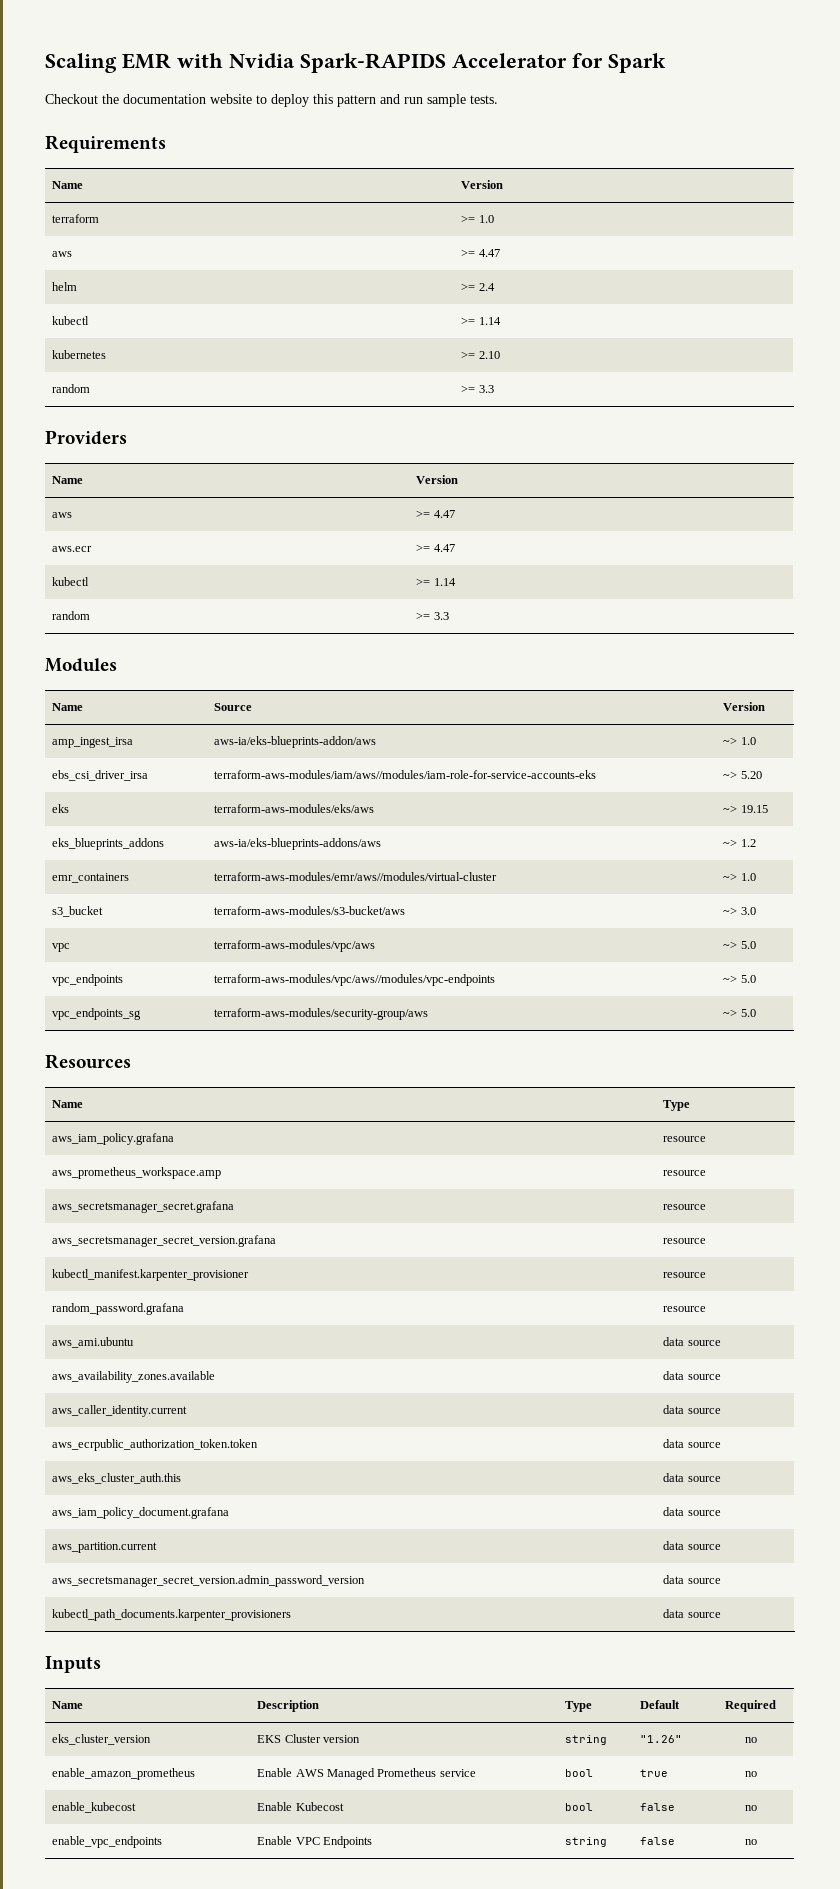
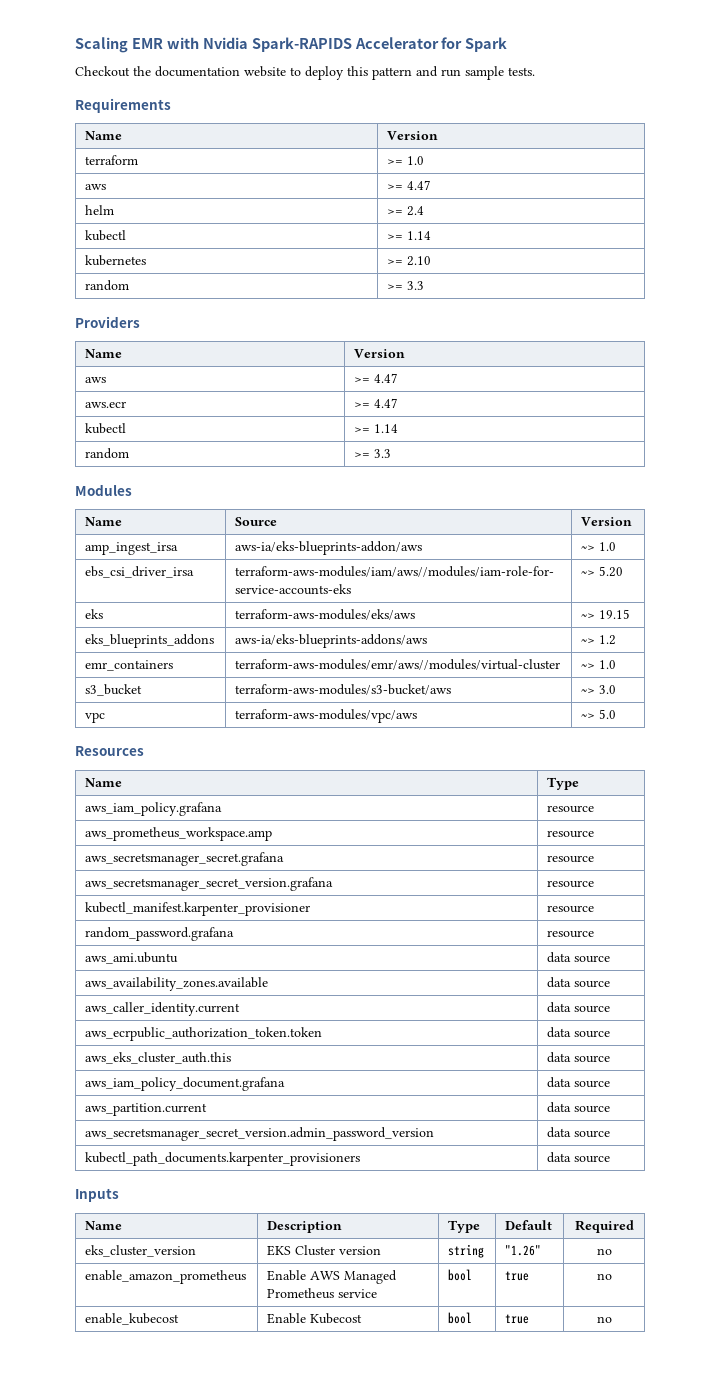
[52,974,124,986] [214,974,496,986] [723,975,756,983] [52,1008,142,1020] [214,1008,429,1020] [723,1009,756,1017] // vpc_endpoints | terraform-aws-modules/vpc/aws//modules/vpc-endpoints | ~> 5.0 // vpc_endpoints_sg | terraform-aws-modules/security-group/aws | ~> 5.0 -> (617, 714) none
[640,1803,676,1811] [744,1805,757,1811] [52,1836,163,1848] [257,1836,372,1848] [565,1837,608,1847] [640,1837,676,1845] [744,1839,757,1845] false | no // enable_vpc_endpoints | Enable VPC Endpoints | string | false | no -> [505,1314,530,1324] [596,1316,612,1323] true | no

